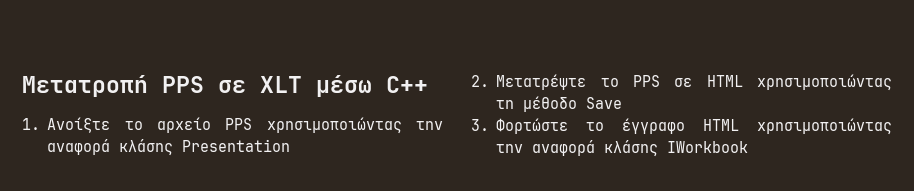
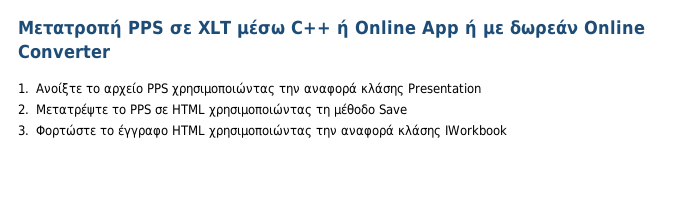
(428, 84) none -> [336,19,645,38] [18,44,110,59] ή Online App ή με δωρεάν Online Converter

